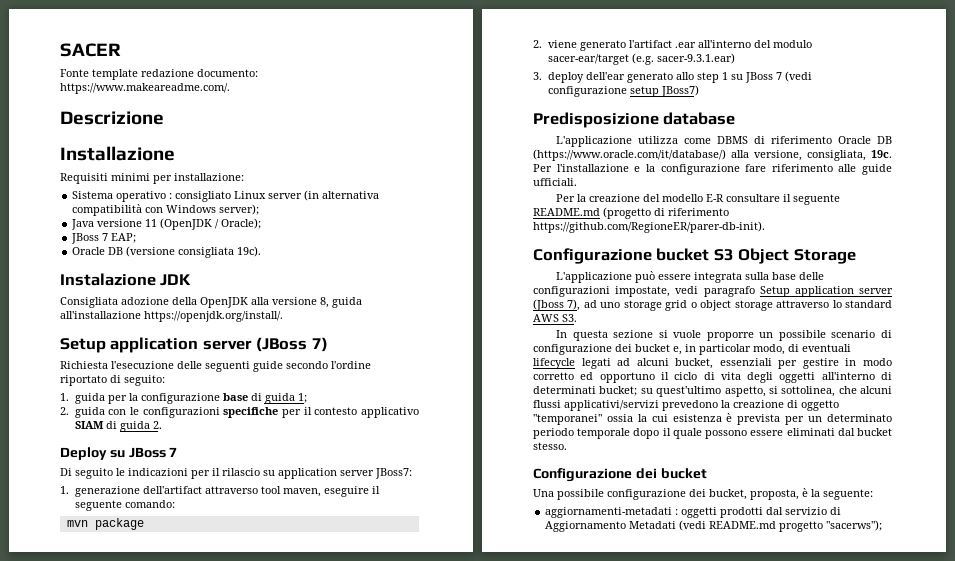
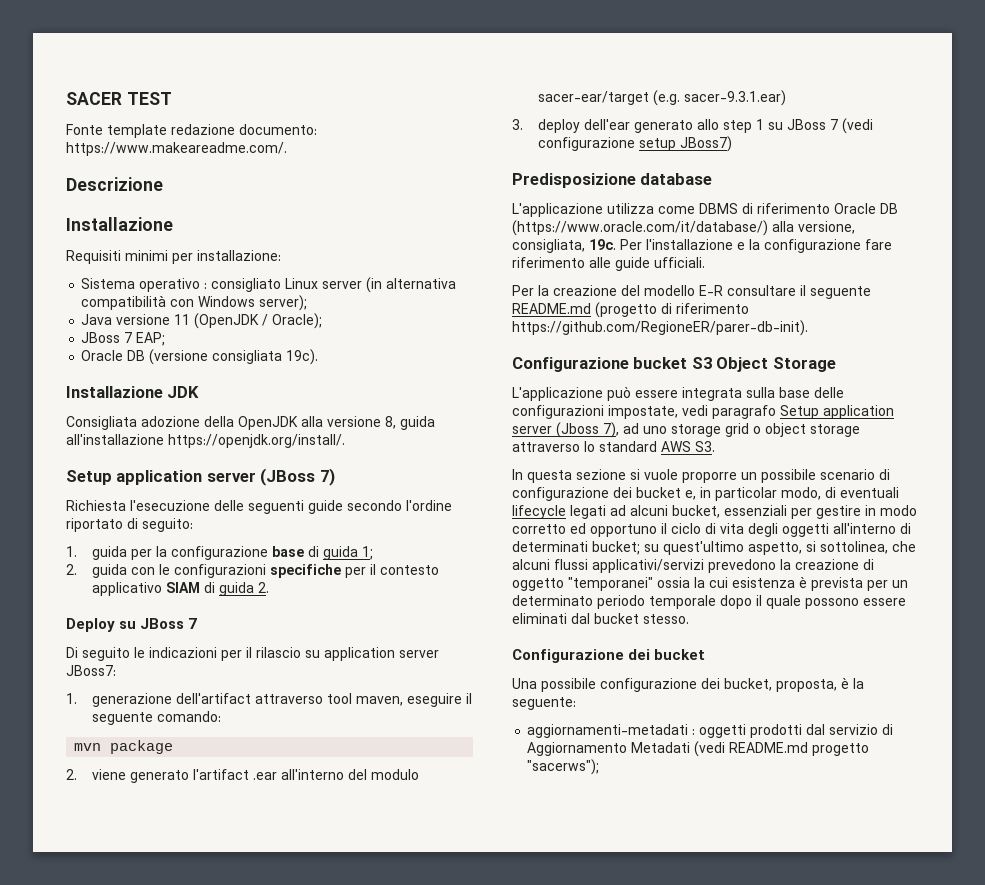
(121, 50) none -> [126,92,172,105] TEST
[60,273,156,286] Instalazione -> [66,386,163,398] Installazione

